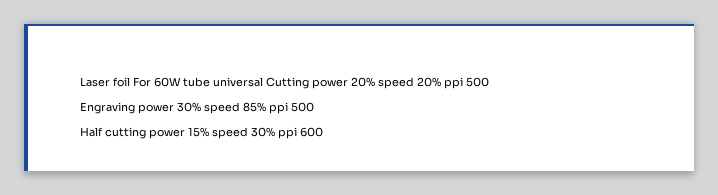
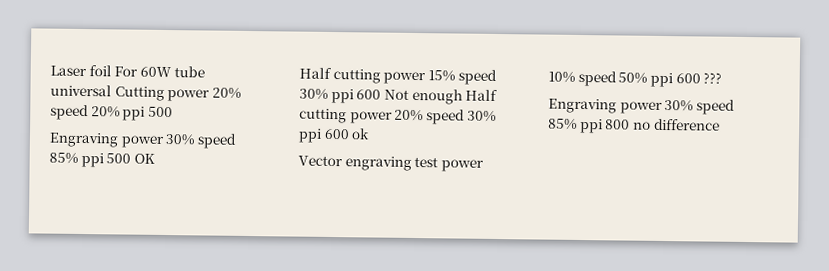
(314, 107) none -> [133,153,155,164] OK
(323, 132) none -> [383,88,499,105] [299,108,496,125] [298,128,371,143] [298,155,484,172] [548,70,723,88] [548,98,735,115] [548,118,720,134] Not enough Half cutting power 20% speed 30% ppi 600 ok // Vector engraving test power 10% speed 50% ppi 600 ??? // Engraving power 30% speed 85% ppi 800 no difference

